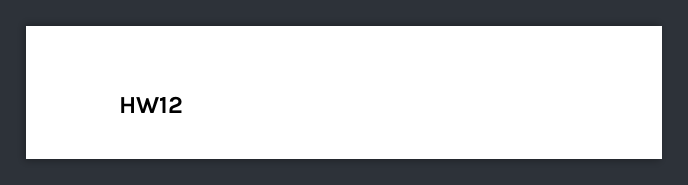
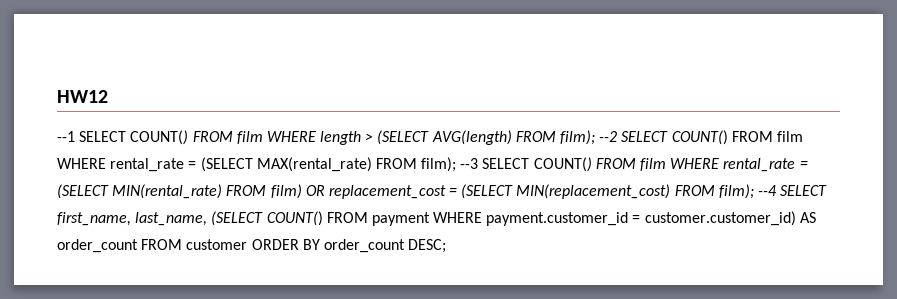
(183, 104) none -> [57,130,803,145] [57,157,808,172] [57,184,828,199] [57,211,816,226] [57,239,447,253] // --1 SELECT COUNT() FROM film WHERE length > (SELECT AVG(length) FROM film); --2 SELECT COUNT() FROM film WHERE rental_rate = (SELECT MAX(rental_rate) FROM film); --3 SELECT COUNT() FROM film WHERE rental_rate = (SELECT MIN(rental_rate) FROM film) OR replacement_cost = (SELECT MIN(replacement_cost) FROM film); --4 SELECT first_name, last_name, (SELECT COUNT() FROM payment WHERE payment.customer_id = customer.customer_id) AS order_count FROM customer ORDER BY order_count DESC;

